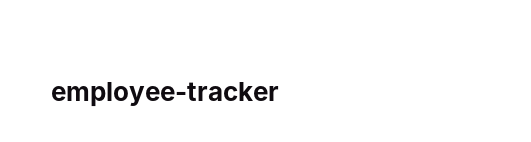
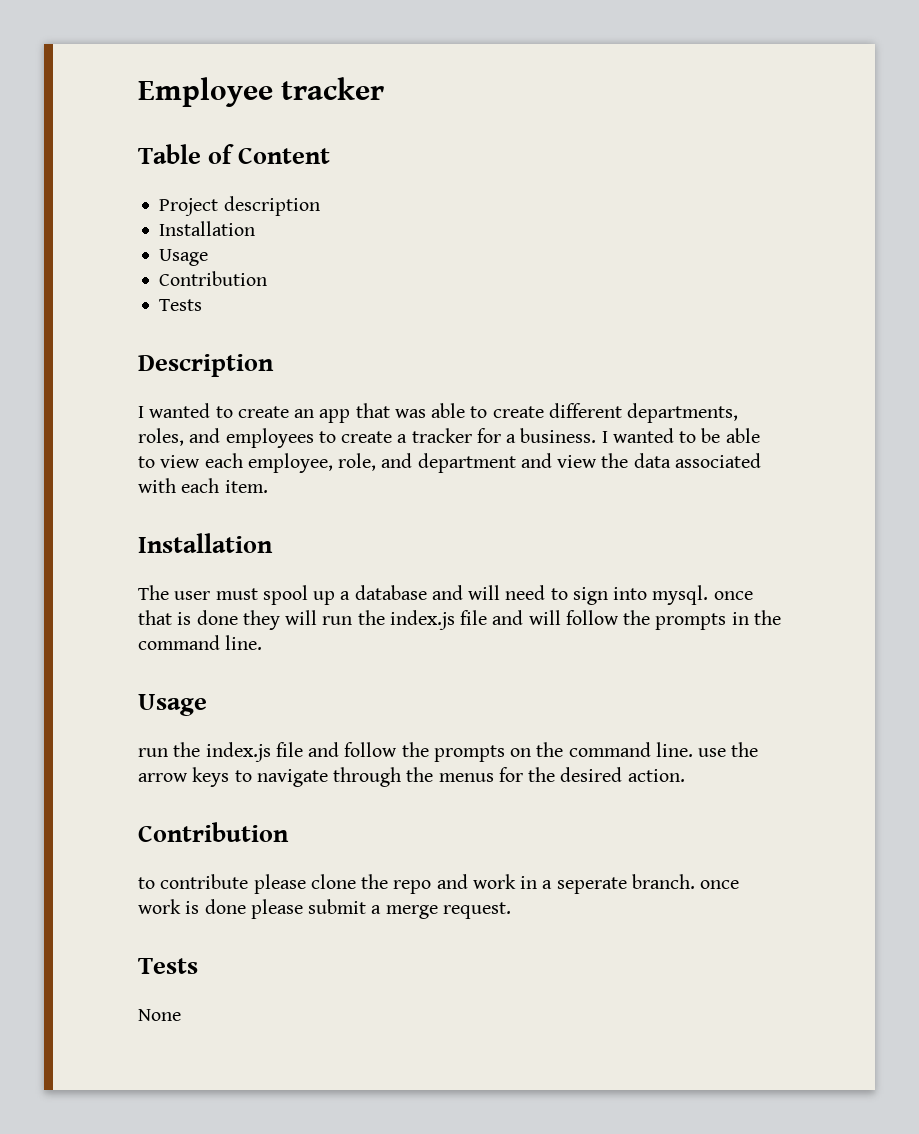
[51,82,279,107] employee-tracker -> [138,77,385,107] [138,144,331,164] [159,196,320,216] [159,221,256,236] [159,249,209,266] [159,271,268,286] [159,299,203,311] [138,354,274,377] [138,403,739,423] [138,428,760,448] [138,453,761,473] [138,478,268,493] [138,533,273,553] [138,585,753,605] [138,610,781,630] [138,635,263,650] [138,694,207,716] [138,742,759,762] [138,767,685,787] [138,822,289,842] [138,874,740,894] [138,899,511,919] [138,958,198,974] [138,1009,181,1021] Employee tracker // Table of Content // Project description // Installation // Usage // Contribution // Tests // Description // I wanted to create an app that was able to create different departments, roles, and employees to create a tracker for a business. I wanted to be able to view each employee, role, and department and view the data associated with each item. // Installation // The user must spool up a database and will need to sign into mysql. once that is done they will run the index.js file and will follow the prompts in the command line. // Usage // run the index.js file and follow the prompts on the command line. use the arrow keys to navigate through the menus for the desired action. // Contribution // to contribute please clone the repo and work in a seperate branch. once work is done please submit a merge request. // Tests // None

